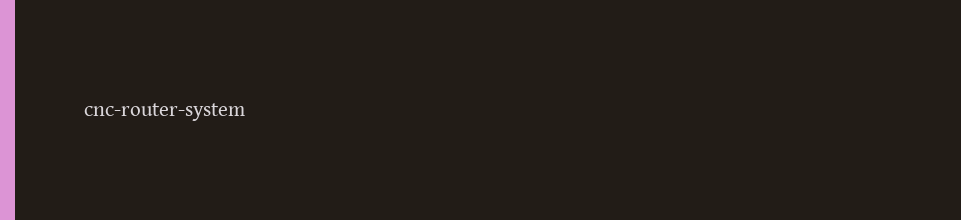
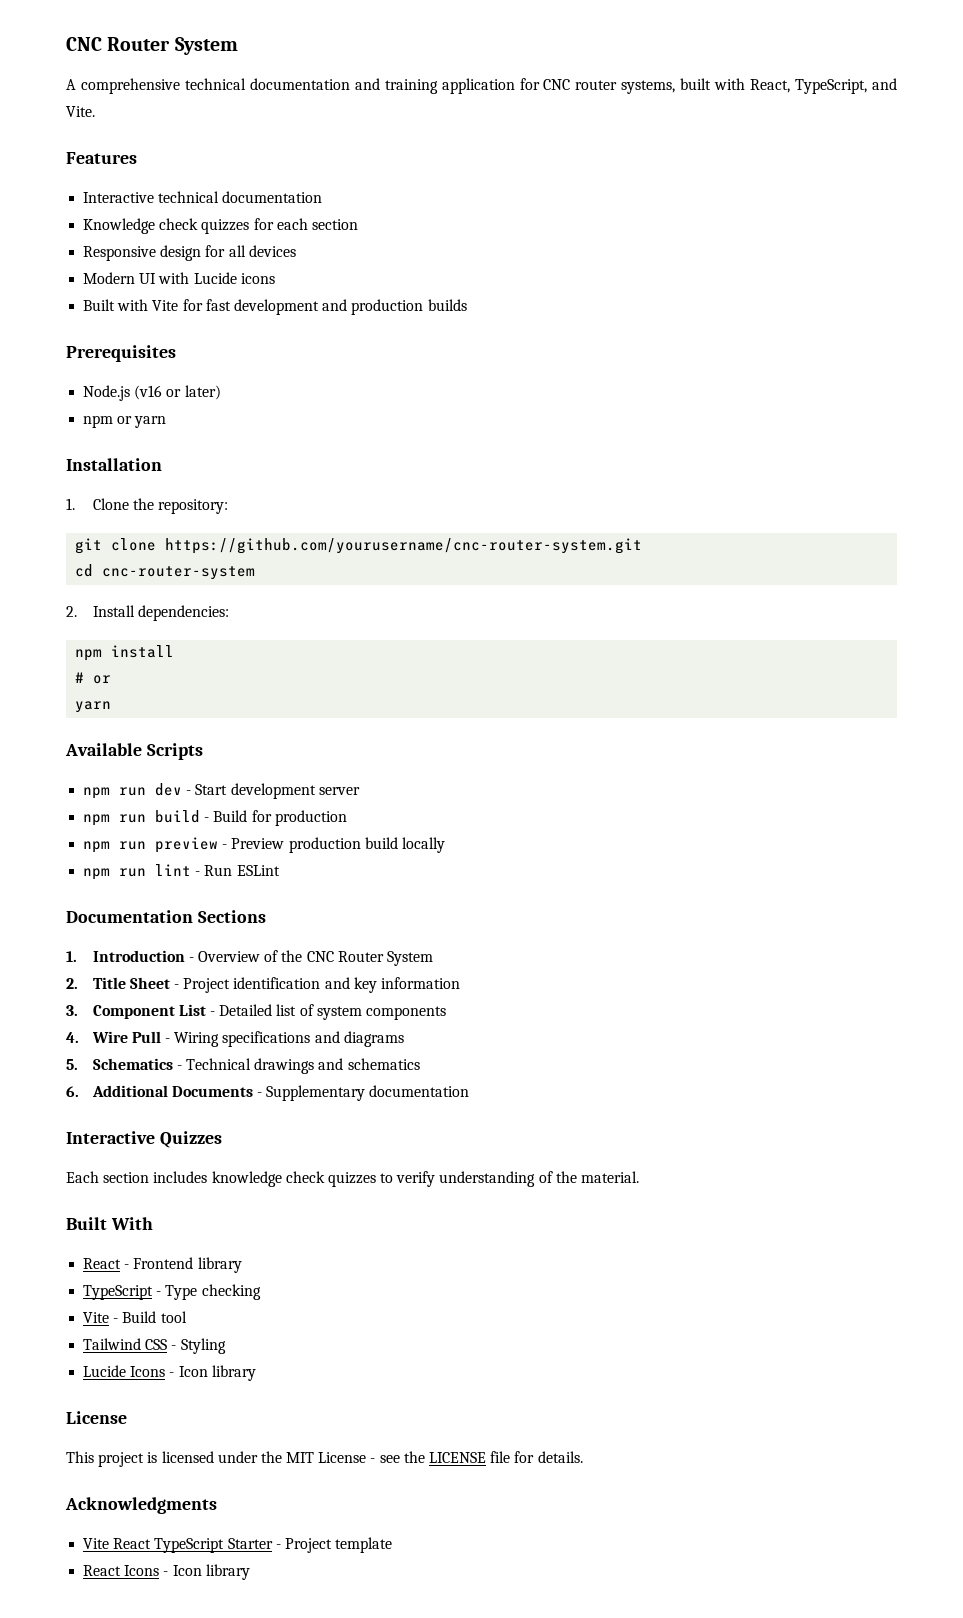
[84,103,245,121] cnc-router-system -> [66,37,238,55] [66,78,897,94] [66,106,95,117] [66,152,137,164] [83,191,323,203] [83,218,358,234] [83,245,296,261] [83,272,275,284] [83,299,467,315] [66,345,176,362] [83,385,221,401] [83,415,167,428] [66,458,162,471] [66,498,229,514] [75,538,643,554] [75,564,256,580] [66,605,229,621] [75,645,175,661] [75,672,112,684] [75,701,112,713] [65,743,203,760] [83,783,360,799] [83,810,347,826] [83,837,445,853] [83,864,280,880] [66,910,266,923] [66,950,433,966] [66,977,460,993] [66,1004,446,1020] [66,1031,404,1047] [66,1058,420,1074] [66,1085,470,1101] [66,1131,222,1148] [66,1171,640,1187] [66,1217,153,1230] [83,1257,242,1273] [83,1284,261,1300] [83,1311,187,1323] [83,1338,226,1354] [83,1365,256,1381] [66,1411,127,1424] [66,1451,583,1467] [65,1497,217,1514] [83,1537,393,1553] [83,1564,250,1580] CNC Router System // A comprehensive technical documentation and training application for CNC router systems, built with React, TypeScript, and Vite. // Features // Interactive technical documentation // Knowledge check quizzes for each section // Responsive design for all devices // Modern UI with Lucide icons // Built with Vite for fast development and production builds // Prerequisites // Node.js (v16 or later) // npm or yarn // Installation // 1. Clone the repository: // git clone https://github.com/yourusername/cnc-router-system.git // cd cnc-router-system // 2. Install dependencies: // npm install // # or // yarn // Available Scripts // npm run dev - Start development server // npm run build - Build for production // npm run preview - Preview production build locally // npm run lint - Run ESLint // Documentation Sections // 1. Introduction - Overview of the CNC Router System // 2. Title Sheet - Project identification and key information // 3. Component List - Detailed list of system components // 4. Wire Pull - Wiring specifications and diagrams // 5. Schematics - Technical drawings and schematics // 6. Additional Documents - Supplementary documentation // Interactive Quizzes // Each section includes knowledge check quizzes to verify understanding of the material. // Built With // React - Frontend library // TypeScript - Type checking // Vite - Build tool // Tailwind CSS - Styling // Lucide Icons - Icon library // License // This project is licensed under the MIT License - see the LICENSE file for details. // Acknowledgments // Vite React TypeScript Starter - Project template // React Icons - Icon library

